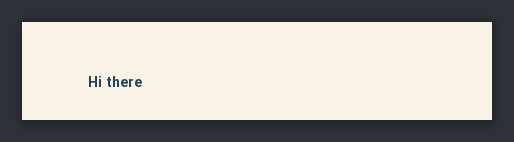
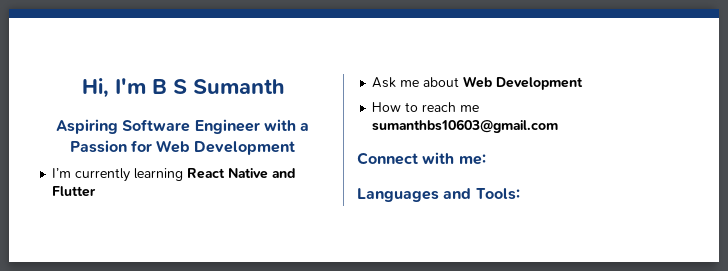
[88,76,142,87] Hi there -> [81,78,284,98] [55,119,310,134] [69,140,296,155] [52,168,296,182] [52,186,97,197] [372,76,584,90] [372,102,480,112] [372,119,559,133] [357,152,486,165] [357,188,520,202] Hi, I'm B S Sumanth // Aspiring Software Engineer with a Passion for Web Development // I’m currently learning React Native and Flutter // Ask me about Web Development // How to reach me sumanthbs10603@gmail.com // Connect with me: // Languages and Tools:

